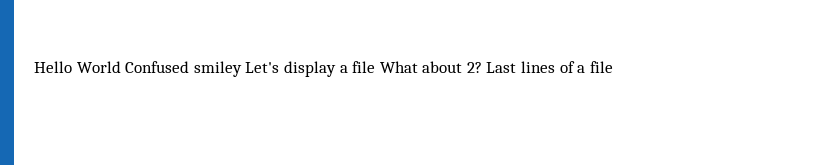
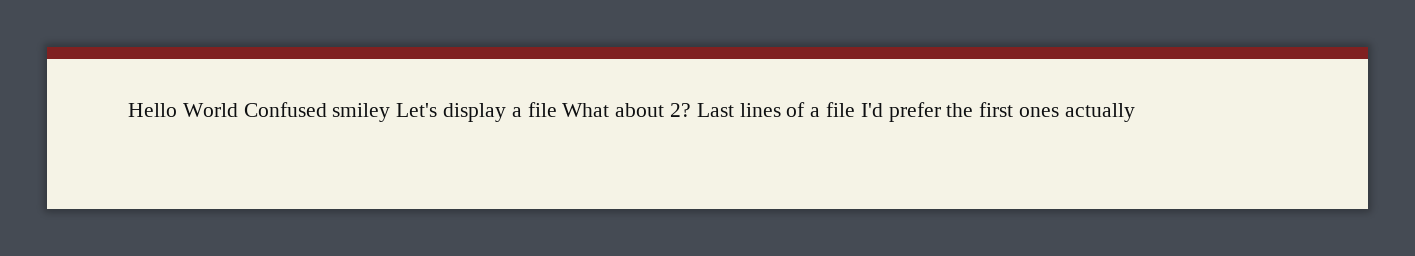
(613, 67) none -> [860,102,1135,122] I'd prefer the first ones actually

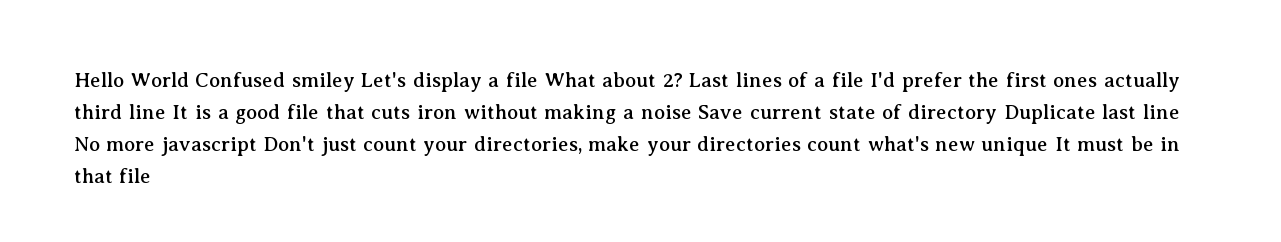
(1135, 112) none -> [74,104,1180,124] [74,136,1181,156] [74,168,151,183] third line It is a good file that cuts iron without making a noise Save current state of directory Duplicate last line No more javascript Don't just count your directories, make your directories count what's new unique It must be in that file

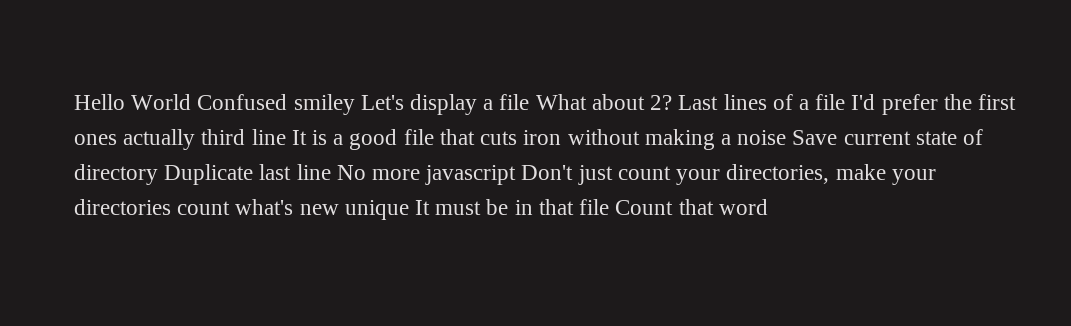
(151, 175) none -> [615,199,768,215] Count that word

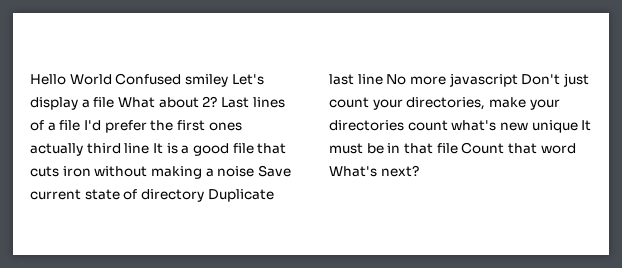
(768, 207) none -> [329,165,419,177] What's next?

